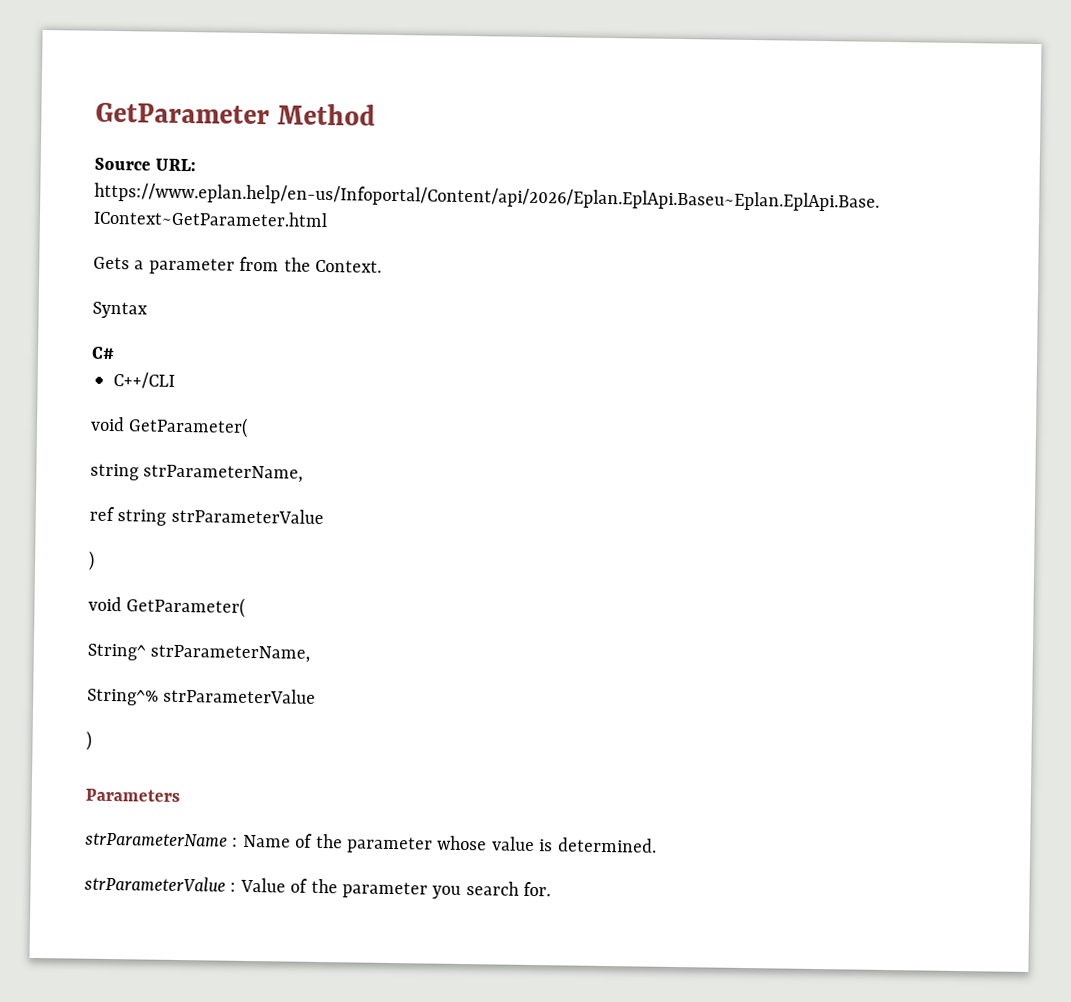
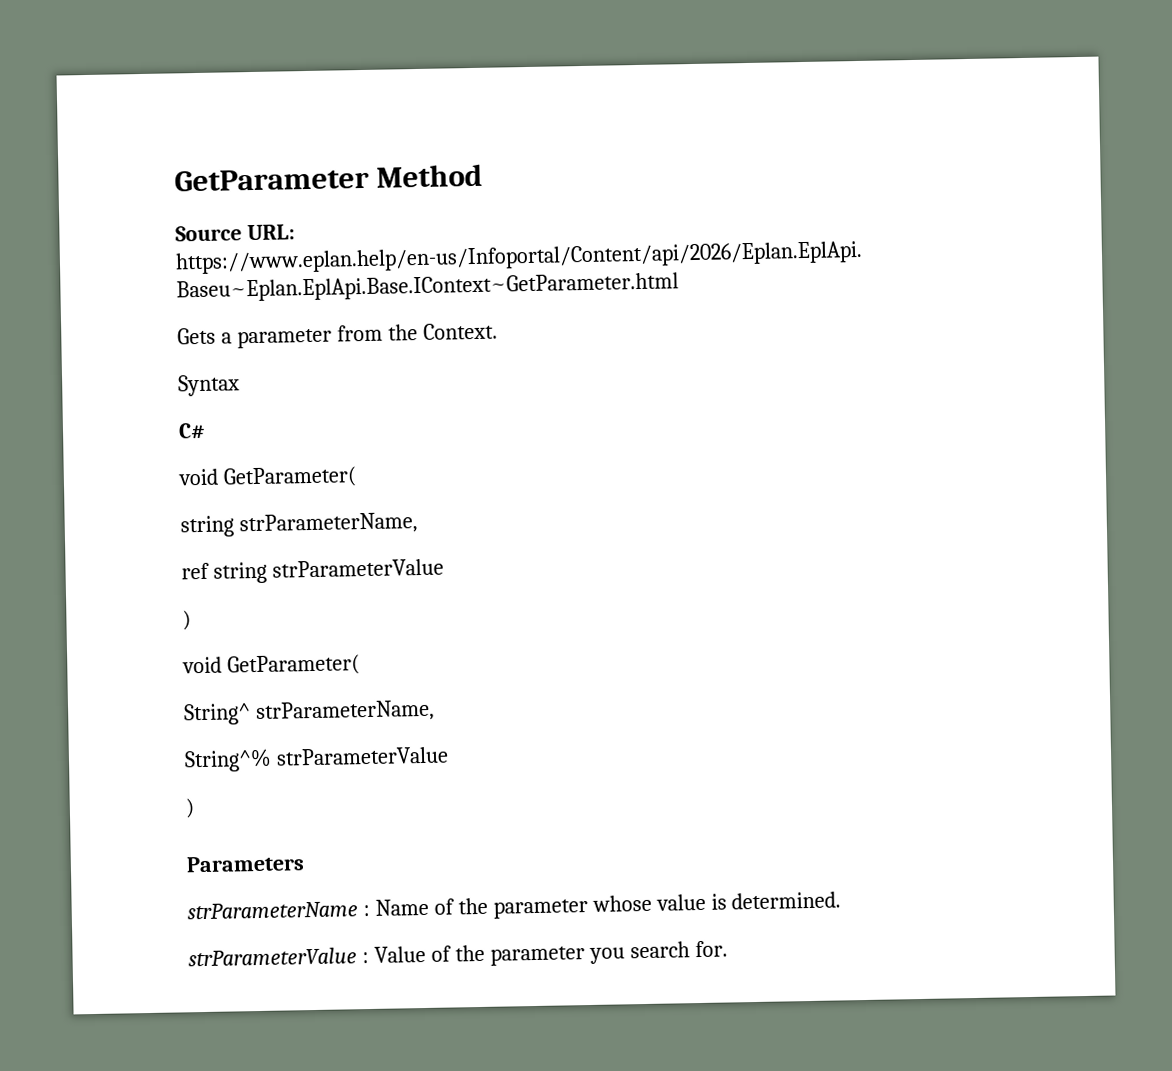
[113,372,175,389] // C++/CLI -> (206, 431) none

